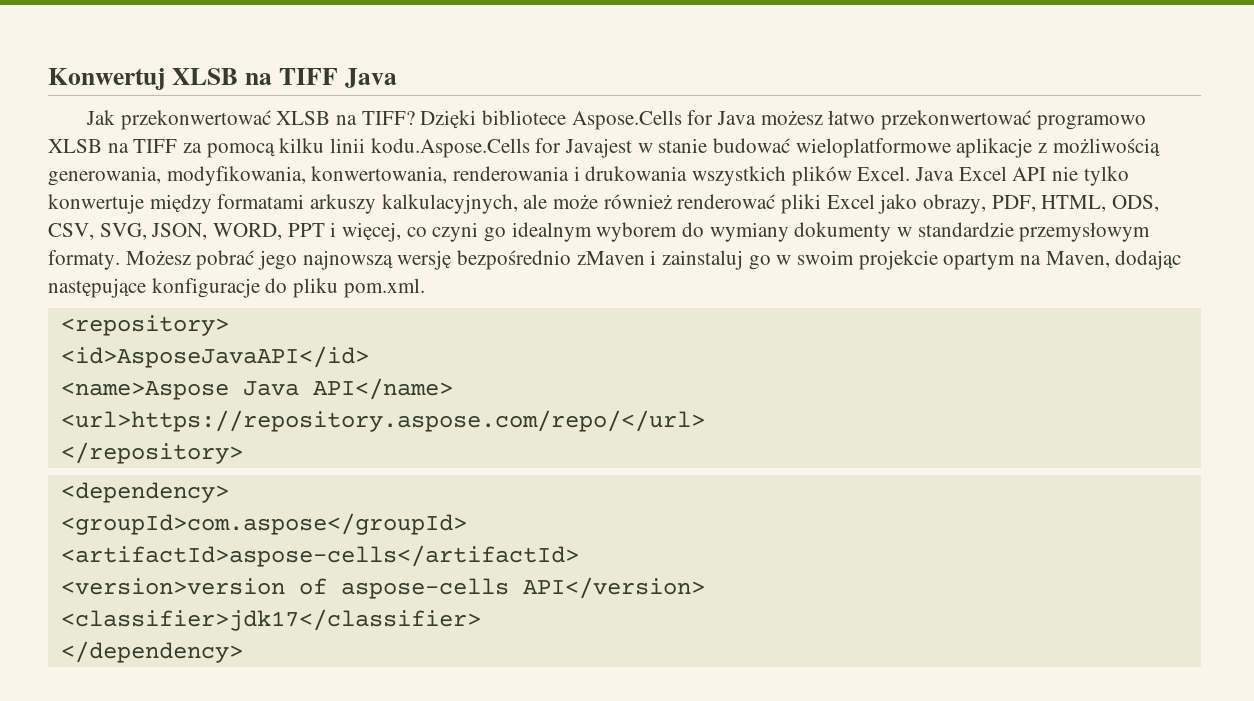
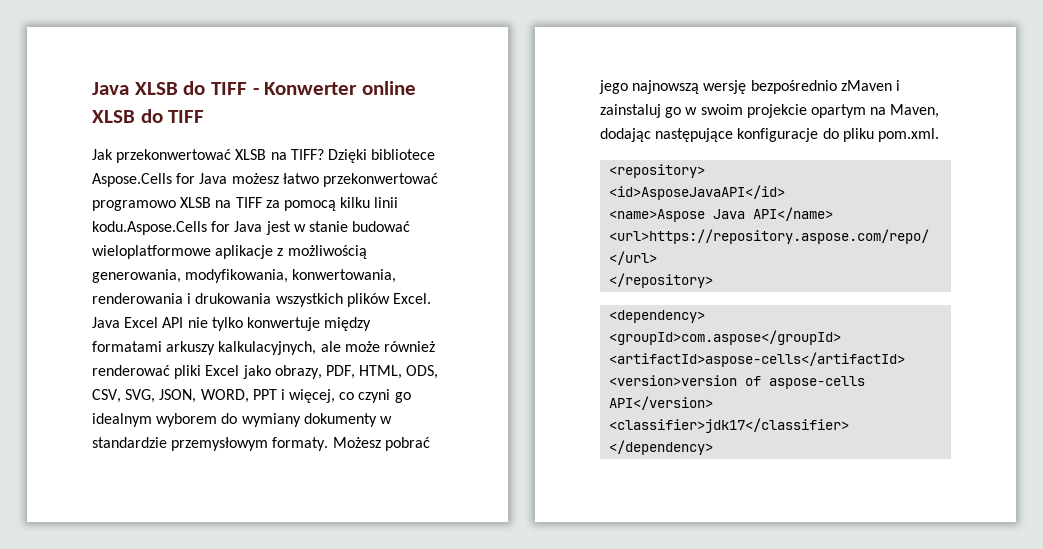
[48,68,397,90] Konwertuj XLSB na TIFF Java -> [92,81,417,95] [92,109,205,123] Java XLSB do TIFF - Konwerter online XLSB do TIFF
[565,138,633,158] Javajest -> [234,221,291,235] Java jest

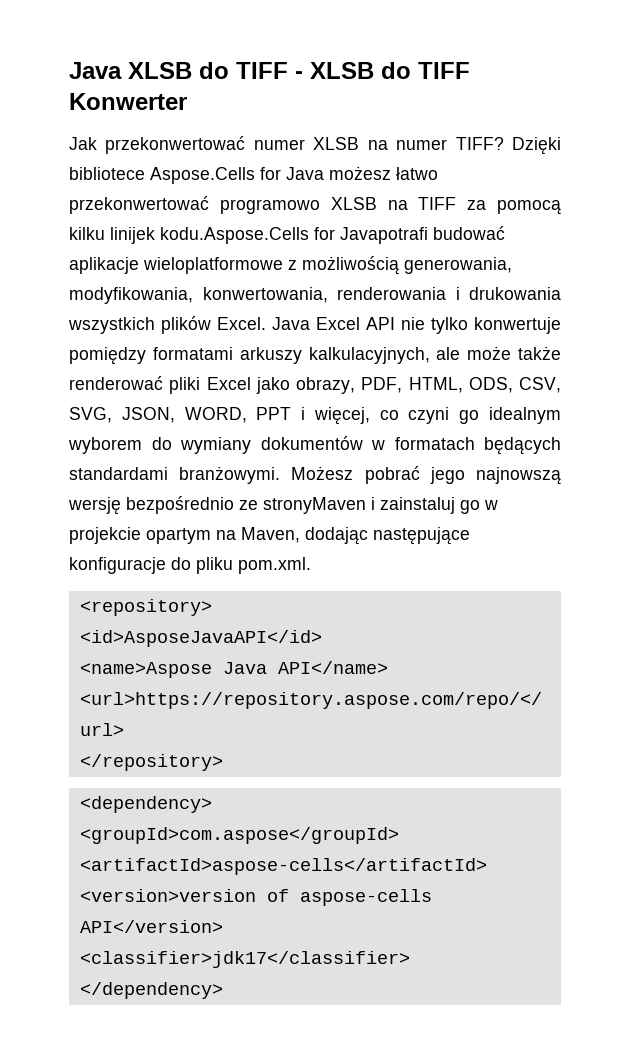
[264,81,417,95] [92,109,205,123] Konwerter online XLSB do TIFF -> [310,62,470,79] [69,93,187,110] XLSB do TIFF Konwerter
[235,149,287,160] XLSB na -> [253,137,448,150] numer XLSB na numer
[374,197,399,208] linii -> [110,227,155,244] linijek
[234,221,411,235] [92,245,274,259] Java jest w stanie budować wieloplatformowe aplikacje -> [340,226,505,244] [69,257,283,274] Javapotrafi budować aplikacje wieloplatformowe
[324,317,372,331] między -> [69,347,146,365] pomiędzy
[383,341,435,352] również -> [518,346,561,360] także
[303,413,392,427] [92,437,329,451] dokumenty w standardzie przemysłowym formaty. -> [260,436,561,455] [69,466,281,484] dokumentów w formatach będących standardami branżowymi.
[840,80,892,91] zMaven -> [239,497,366,514] ze stronyMaven
[700,104,743,115] swoim -> (498, 505) none

